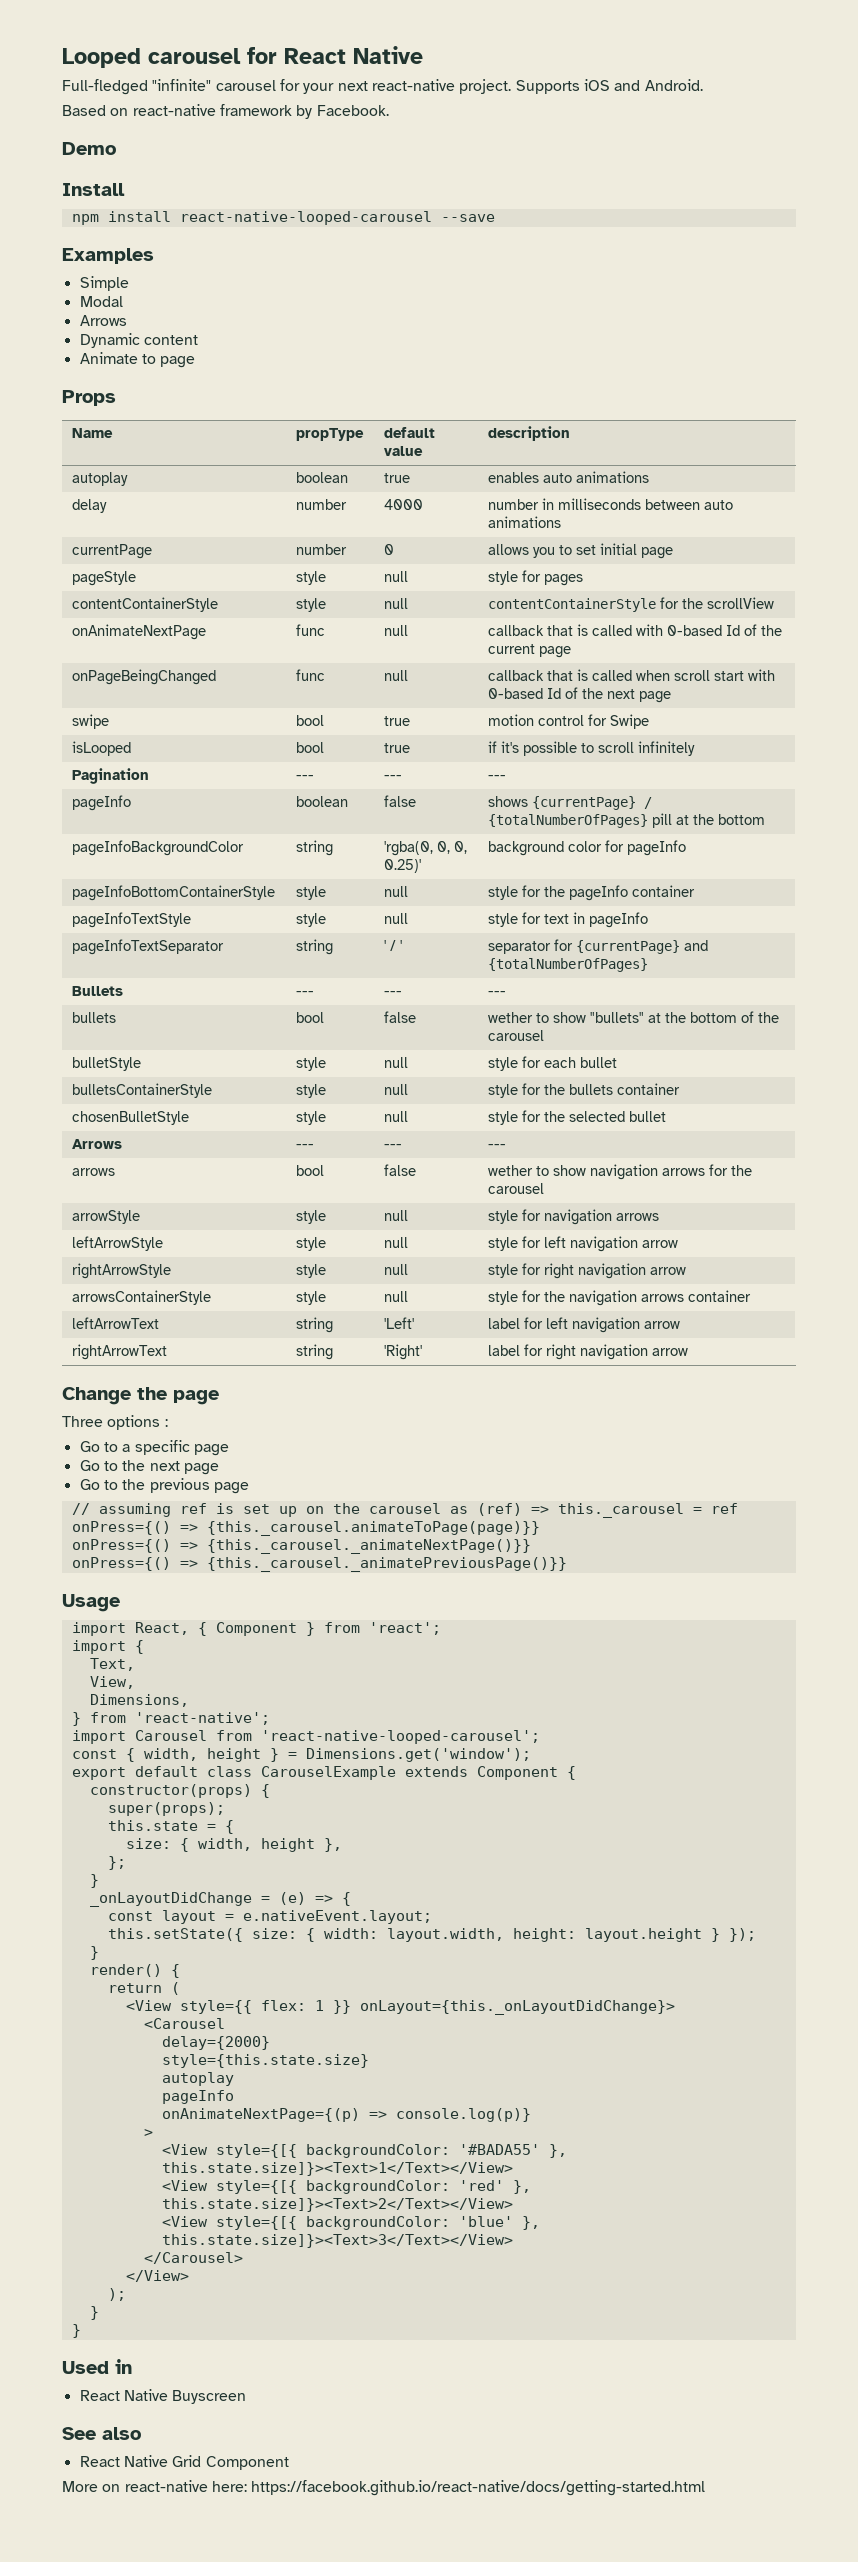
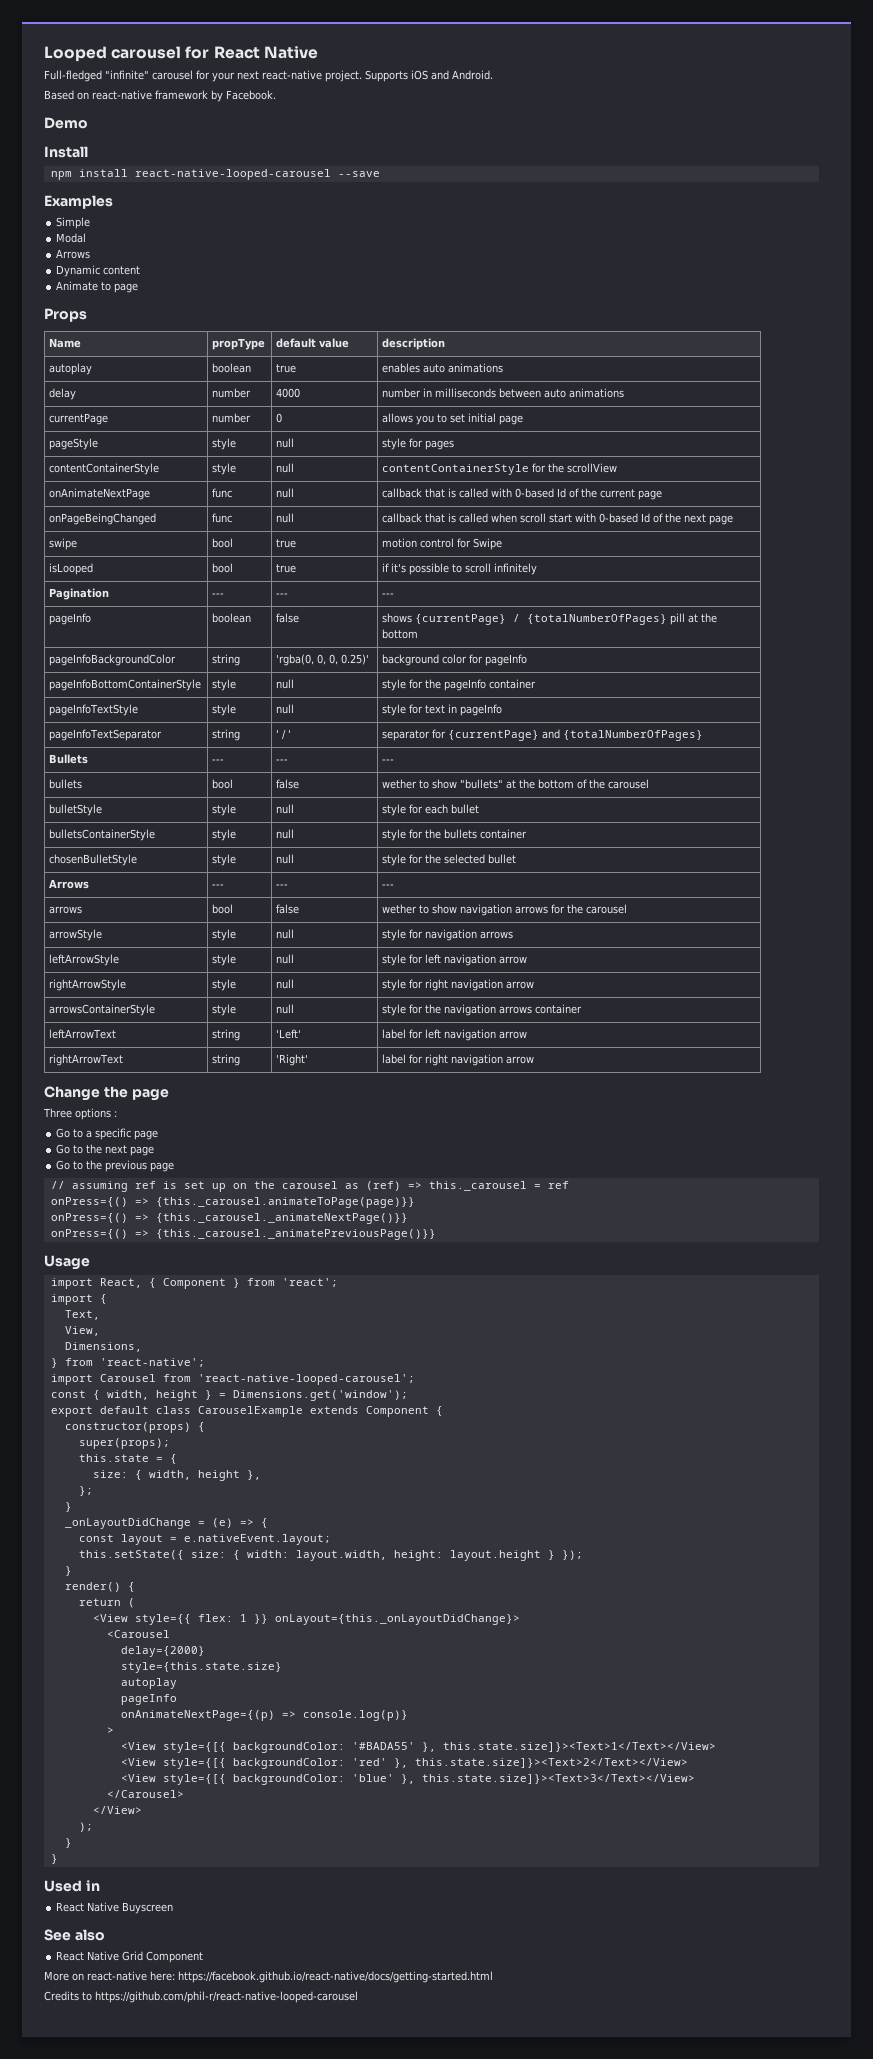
(706, 2488) none -> [44,1991,358,2003] // Credits to https://github.com/phil-r/react-native-looped-carousel

